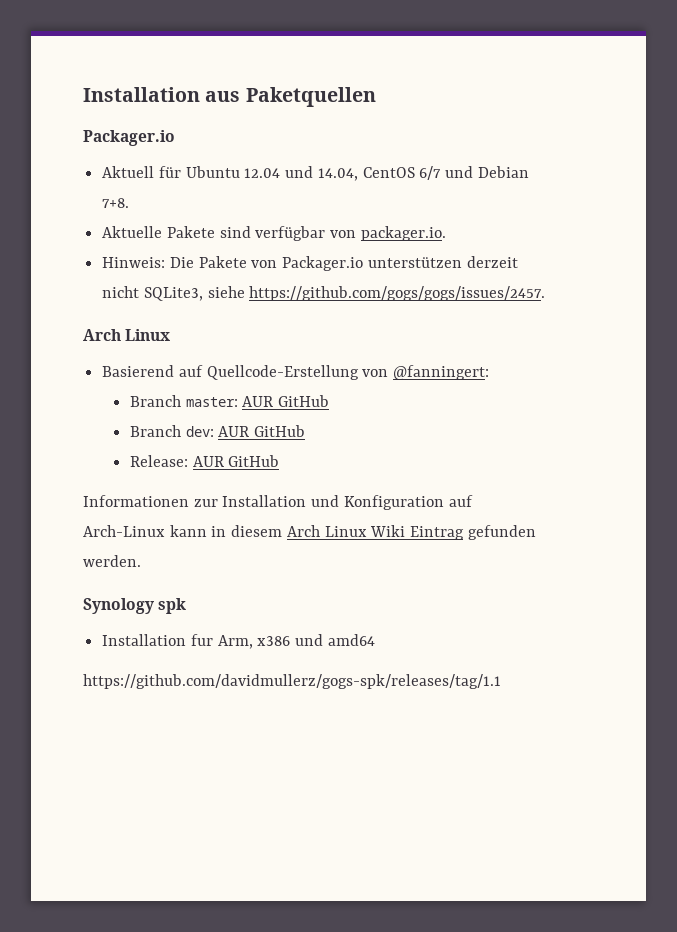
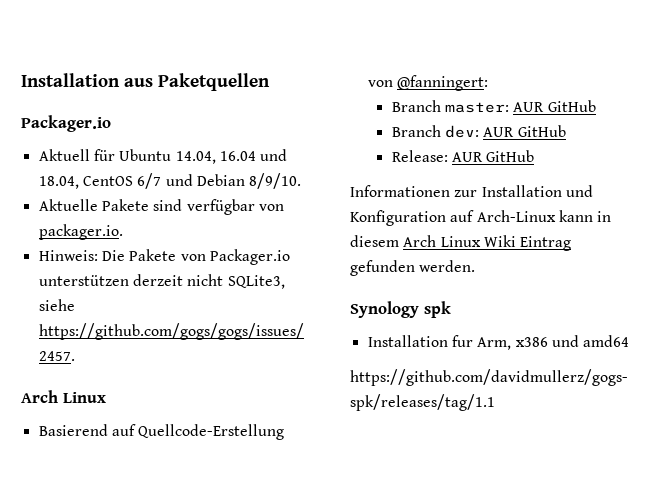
[244,166,358,181] 12.04 und 14.04, -> [175,149,288,164] [38,176,79,189] 14.04, 16.04 und 18.04,
[102,198,130,208] 7+8. -> [249,173,302,189] 8/9/10.

